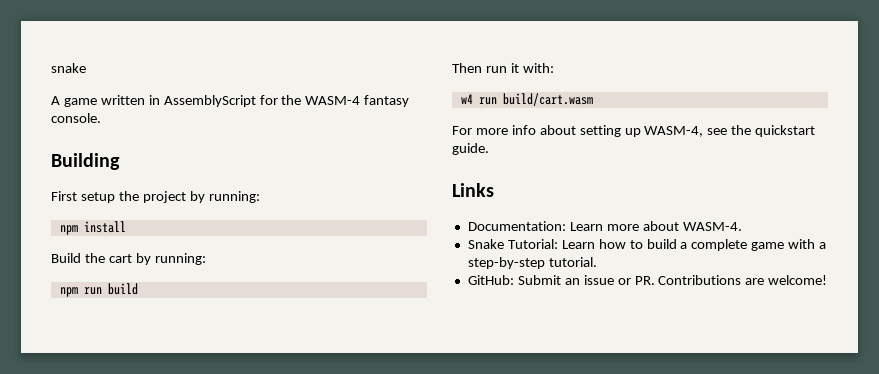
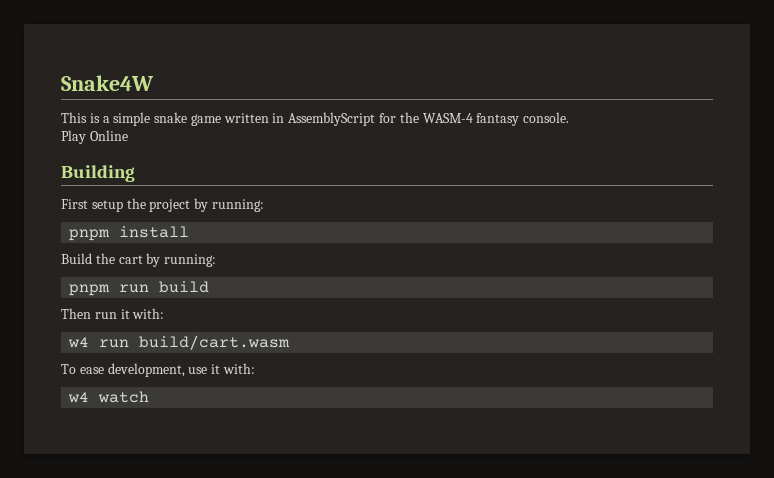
(51, 68) none -> [61,75,154,91] [61,112,151,126] Snake4W // This is a simple
[51,96,60,105] // A -> (188, 117) none
(101, 118) none -> [61,130,128,144] // Play Online
[59,225,78,235] npm -> [69,229,111,241] pnpm
[59,287,78,297] npm -> [69,284,111,296] pnpm
[452,125,816,137] [452,143,489,155] [452,183,494,197] [467,221,742,231] [467,239,827,251] [467,257,597,269] [467,275,828,285] For more info about setting up WASM-4, see the quickstart guide. // Links // Documentation: Learn more about WASM-4. // Snake Tutorial: Learn how to build a complete game with a step-by-step tutorial. // GitHub: Submit an issue or PR. Contributions are welcome! -> [61,363,255,377] [68,391,150,403] To ease development, use it with: // w4 watch

